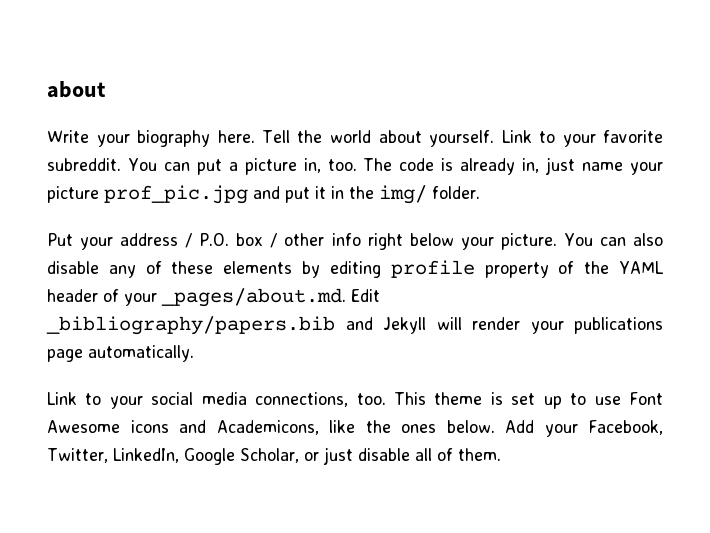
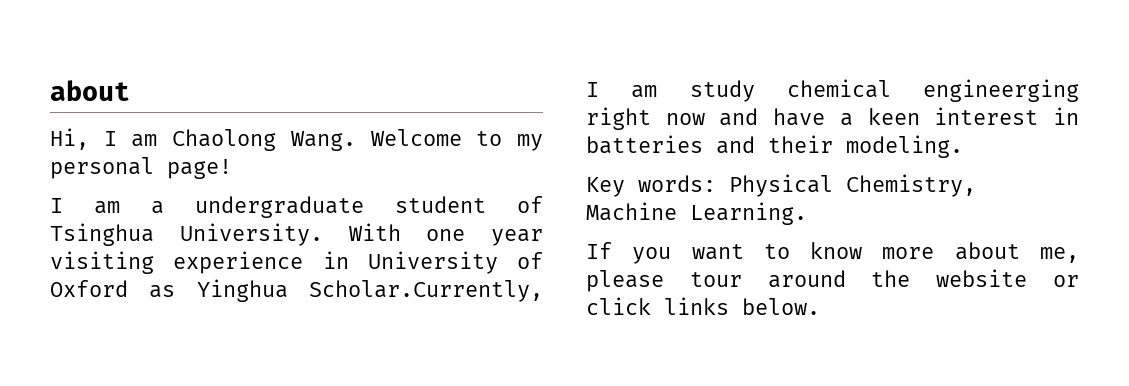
[47,130,663,147] [47,157,663,175] [47,185,480,204] [47,233,664,250] [47,260,665,278] [47,288,380,307] [46,316,663,335] [47,345,194,362] [47,392,664,409] [47,420,663,437] [47,447,501,465] Write your biography here. Tell the world about yourself. Link to your favorite subreddit. You can put a picture in, too. The code is already in, just name your picture prof_pic.jpg and put it in the img/ folder. // Put your address / P.O. box / other info right below your picture. You can also disable any of these elements by editing profile property of the YAML header of your _pages/about.md. Edit _bibliography/papers.bib and Jekyll will render your publications page automatically. // Link to your social media connections, too. This theme is set up to use Font Awesome icons and Academicons, like the ones below. Add your Facebook, Twitter, LinkedIn, Google Scholar, or just disable all of them. -> [50,128,543,151] [50,157,232,179] [50,196,543,218] [50,223,543,246] [50,251,543,274] [50,279,543,302] [586,79,1079,102] [586,107,1079,130] [586,135,963,158] [586,174,976,197] [586,202,807,225] [586,242,1079,264] [586,269,1079,292] [586,297,820,315] Hi, I am Chaolong Wang. Welcome to my personal page! // I am a undergraduate student of Tsinghua University. With one year visiting experience in University of Oxford as Yinghua Scholar.Currently, I am study chemical engineerging right now and have a keen interest in batteries and their modeling. // Key words: Physical Chemistry, Machine Learning. // If you want to know more about me, please tour around the website or click links below.

